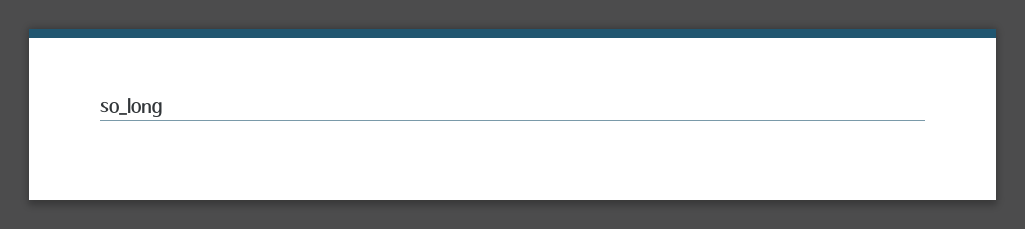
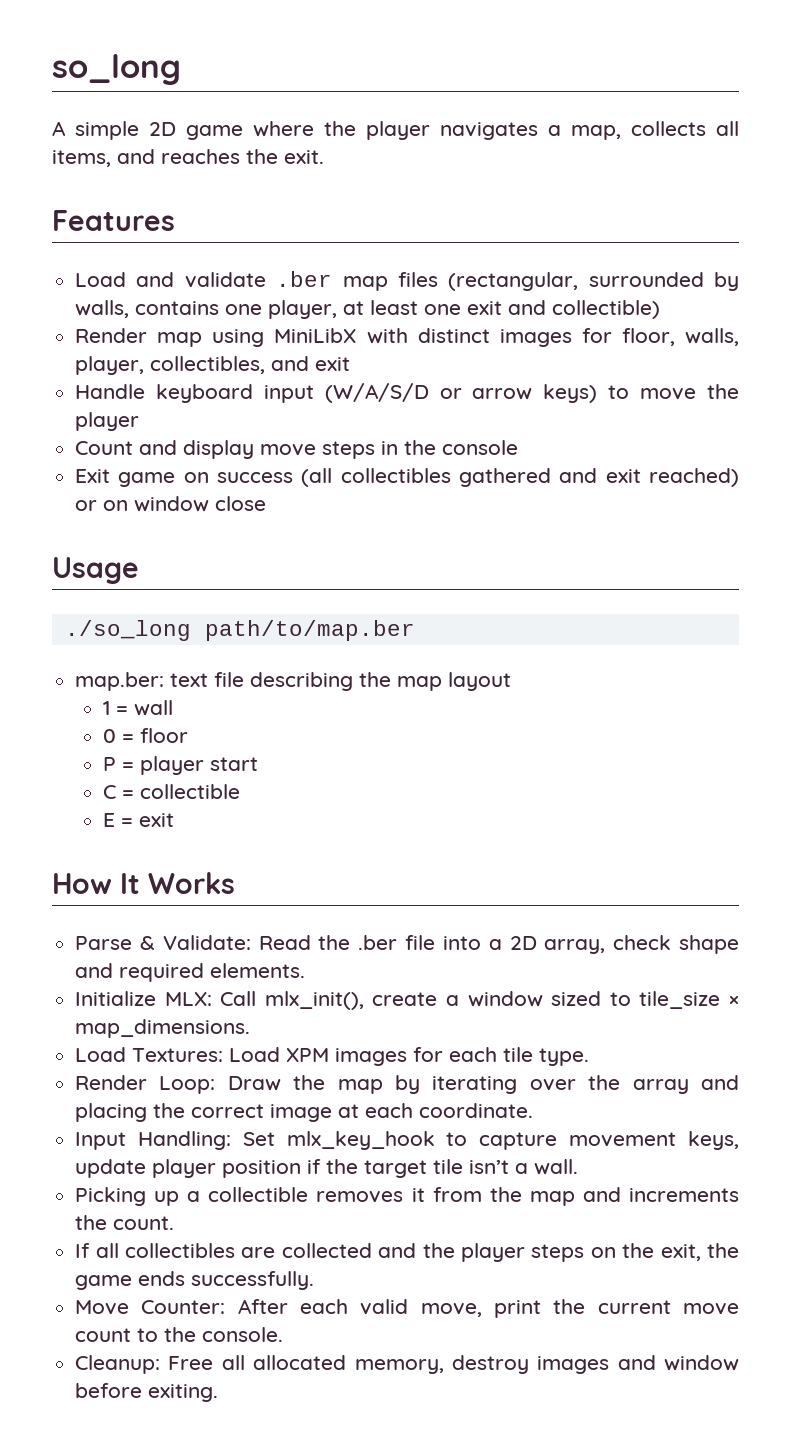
(163, 107) none -> [52,121,739,140] [52,149,324,167] [52,210,175,231] [75,271,739,291] [75,300,661,319] [75,328,740,347] [75,356,351,375] [75,383,739,403] [75,412,140,431] [75,440,519,459] [75,468,739,487] [75,496,267,512] [52,557,139,584] [64,620,415,641] [75,672,512,691] [103,700,174,716] [103,728,189,743] [103,756,259,775] [103,784,241,799] [103,813,175,827] [52,872,235,894] [75,935,739,954] [75,963,306,982] [75,991,739,1010] [75,1019,251,1038] [75,1047,590,1066] [75,1075,739,1094] [75,1103,534,1122] [75,1131,739,1150] [75,1159,579,1178] [75,1187,739,1206] [75,1215,175,1230] [75,1243,739,1262] [75,1271,315,1290] [75,1299,739,1318] [75,1327,284,1342] [75,1355,739,1374] [75,1383,219,1402] // A simple 2D game where the player navigates a map, collects all items, and reaches the exit. // Features // Load and validate .ber map files (rectangular, surrounded by walls, contains one player, at least one exit and collectible) // Render map using MiniLibX with distinct images for floor, walls, player, collectibles, and exit // Handle keyboard input (W/A/S/D or arrow keys) to move the player // Count and display move steps in the console // Exit game on success (all collectibles gathered and exit reached) or on window close // Usage // ./so_long path/to/map.ber // map.ber: text file describing the map layout // 1 = wall // 0 = floor // P = player start // C = collectible // E = exit // How It Works // Parse & Validate: Read the .ber file into a 2D array, check shape and required elements. // Initialize MLX: Call mlx_init(), create a window sized to tile_size × map_dimensions. // Load Textures: Load XPM images for each tile type. // Render Loop: Draw the map by iterating over the array and placing the correct image at each coordinate. // Input Handling: Set mlx_key_hook to capture movement keys, update player position if the target tile isn’t a wall. // Picking up a collectible removes it from the map and increments the count. // If all collectibles are collected and the player steps on the exit, the game ends successfully. // Move Counter: After each valid move, print the current move count to the console. // Cleanup: Free all allocated memory, destroy images and window before exiting.

